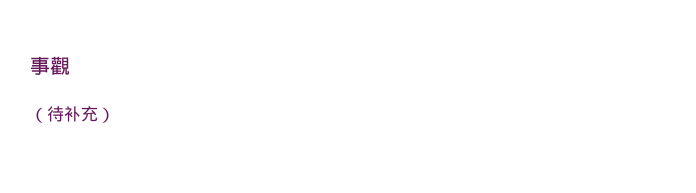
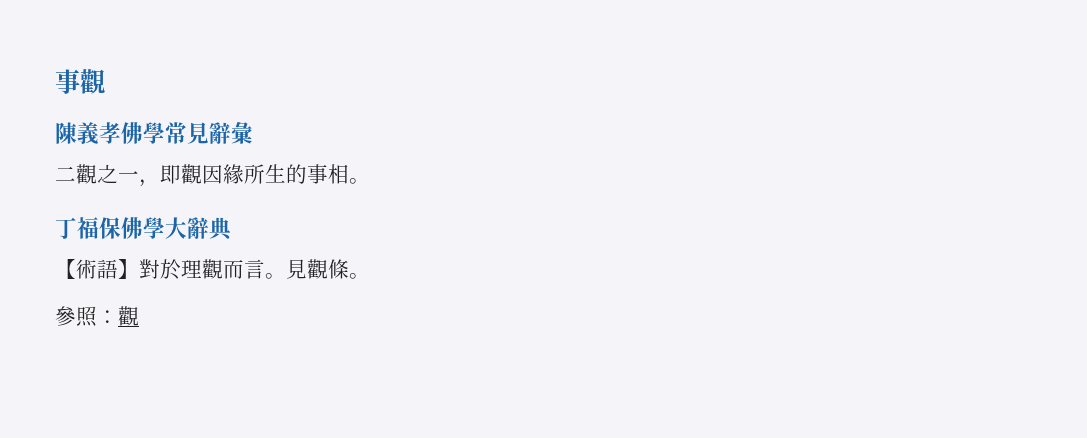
[30,106,115,123] （待补充） -> [55,122,253,144] [55,164,370,187] [55,217,234,241] [55,259,370,280] [55,306,139,327] 陳義孝佛學常見辭彙 // 二觀之一，即觀因緣所生的事相。 // 丁福保佛學大辭典 // 【術語】對於理觀而言。見觀條。 // 參照：觀

